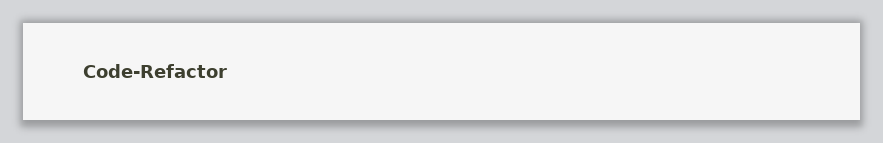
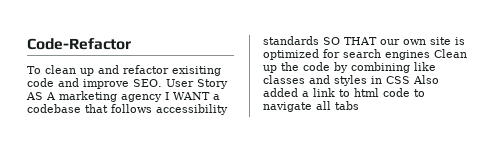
(227, 71) none -> [27,65,221,76] [27,78,228,89] [26,91,220,102] [27,104,228,115] [263,36,465,45] [263,49,467,60] [263,62,436,73] [263,75,439,86] [263,88,425,97] [263,101,359,112] // To clean up and refactor exisiting code and improve SEO. User Story AS A marketing agency I WANT a codebase that follows accessibility standards SO THAT our own site is optimized for search engines Clean up the code by combining like classes and styles in CSS Also added a link to html code to navigate all tabs

